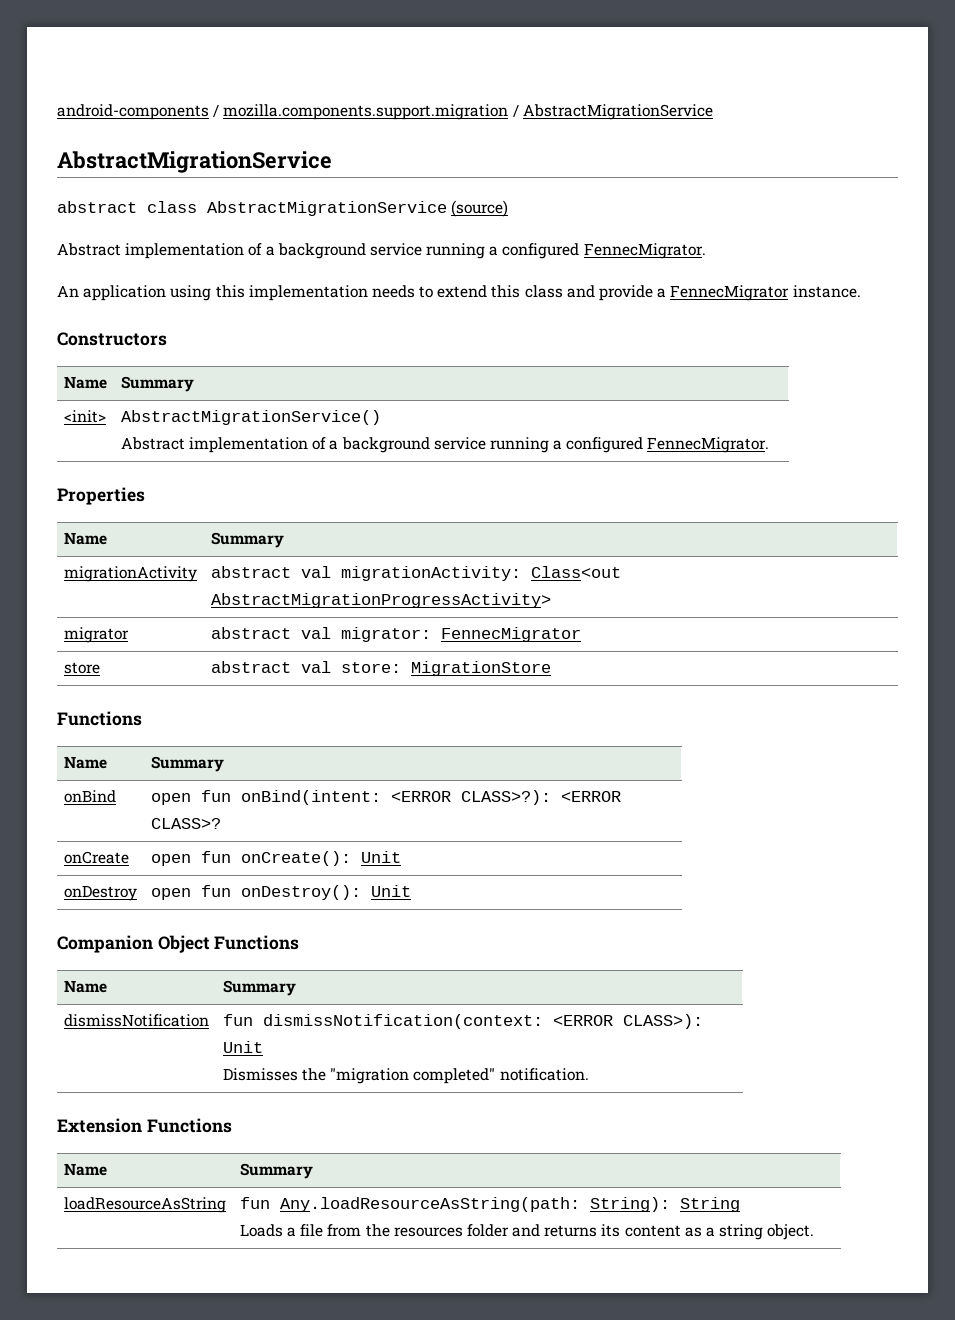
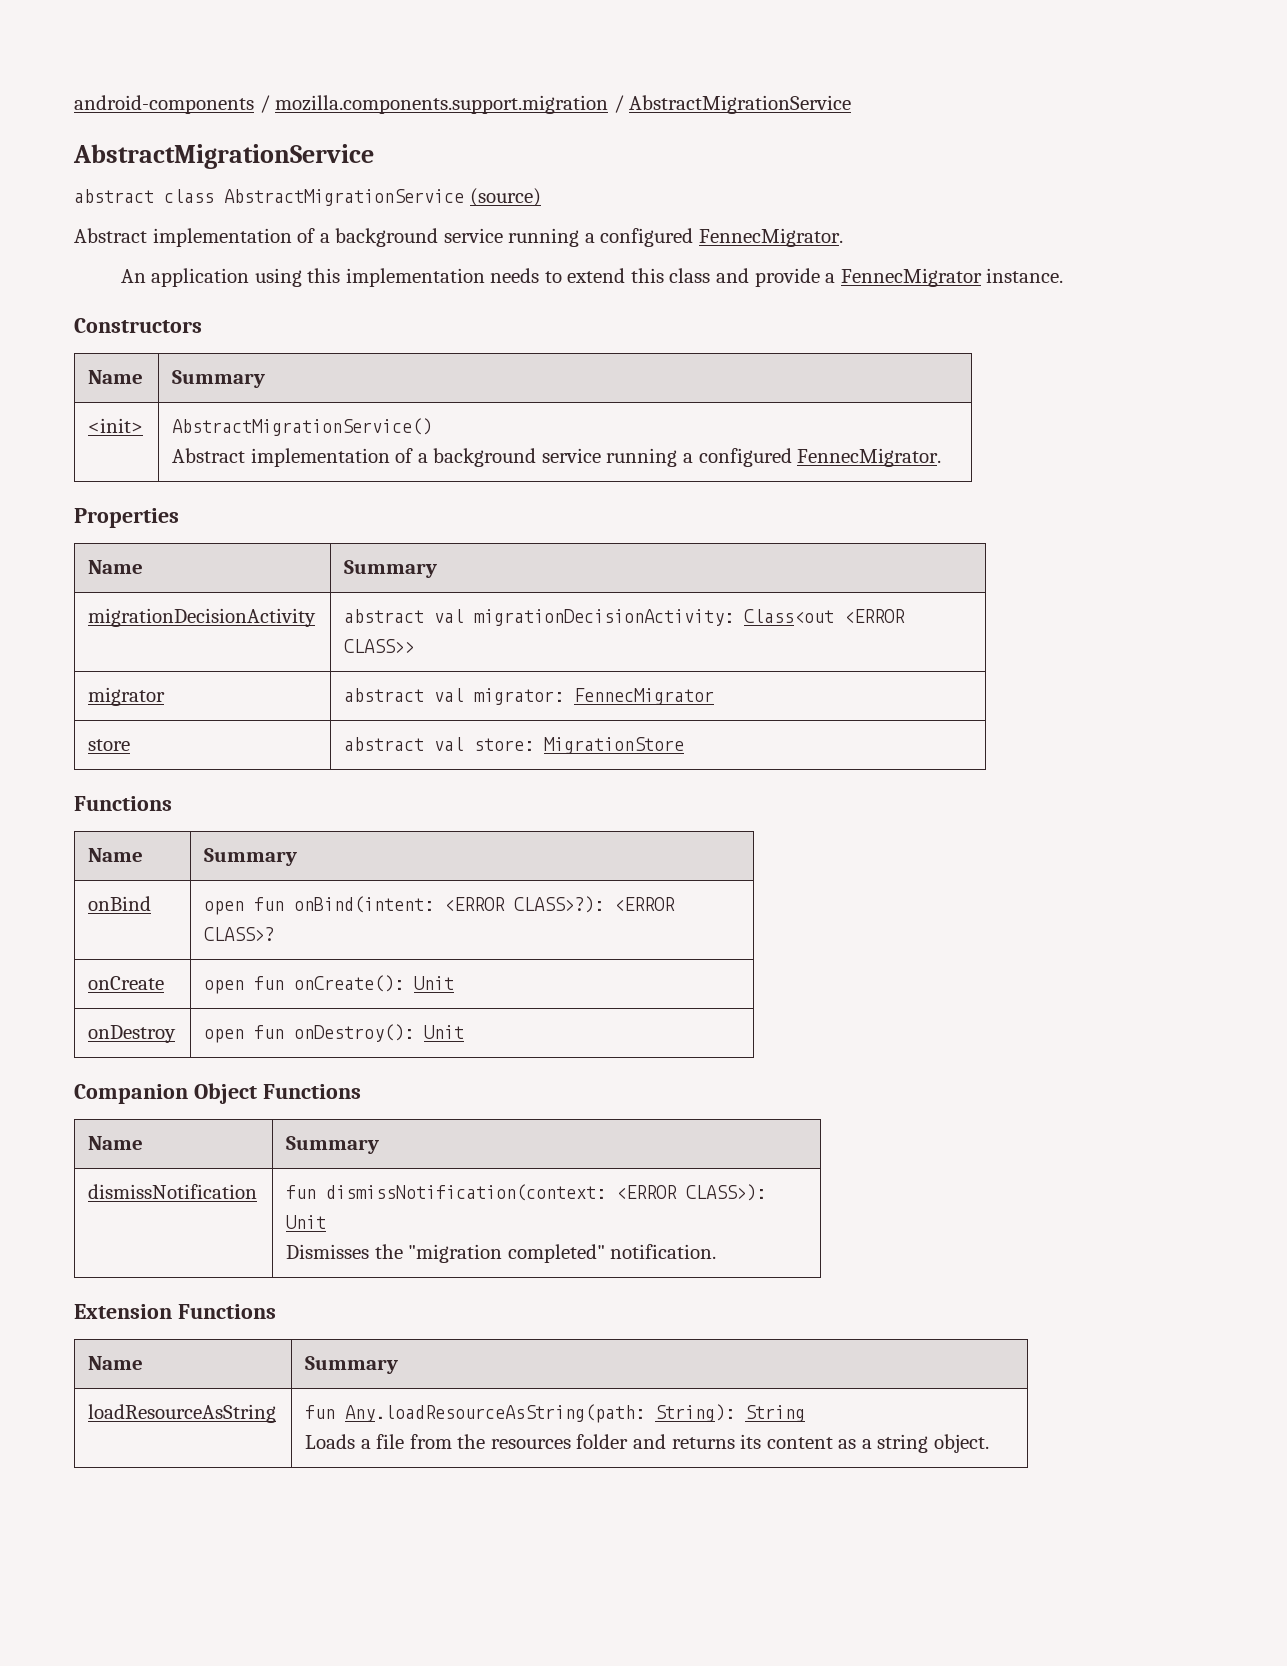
[63,566,197,582] [210,566,621,581] [210,593,551,608] migrationActivity | abstract val migrationActivity: Class<out AbstractMigrationProgressActivity> -> [88,608,317,627] [344,609,906,626] [344,639,415,653] migrationDecisionActivity | abstract val migrationDecisionActivity: Class<out <ERROR CLASS>>

